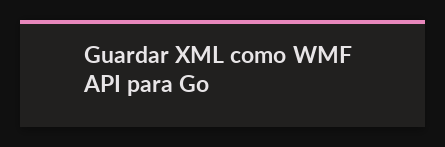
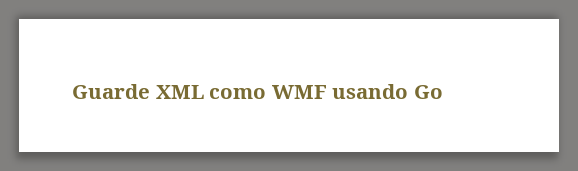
[84,46,169,63] Guardar -> [72,84,150,99] Guarde
[83,75,174,96] API para -> [332,84,409,99] usando

